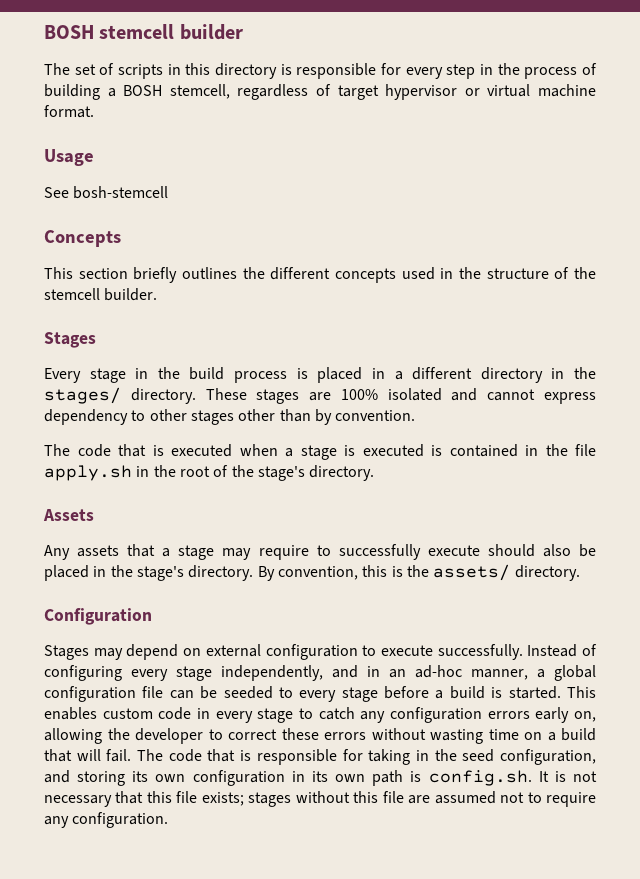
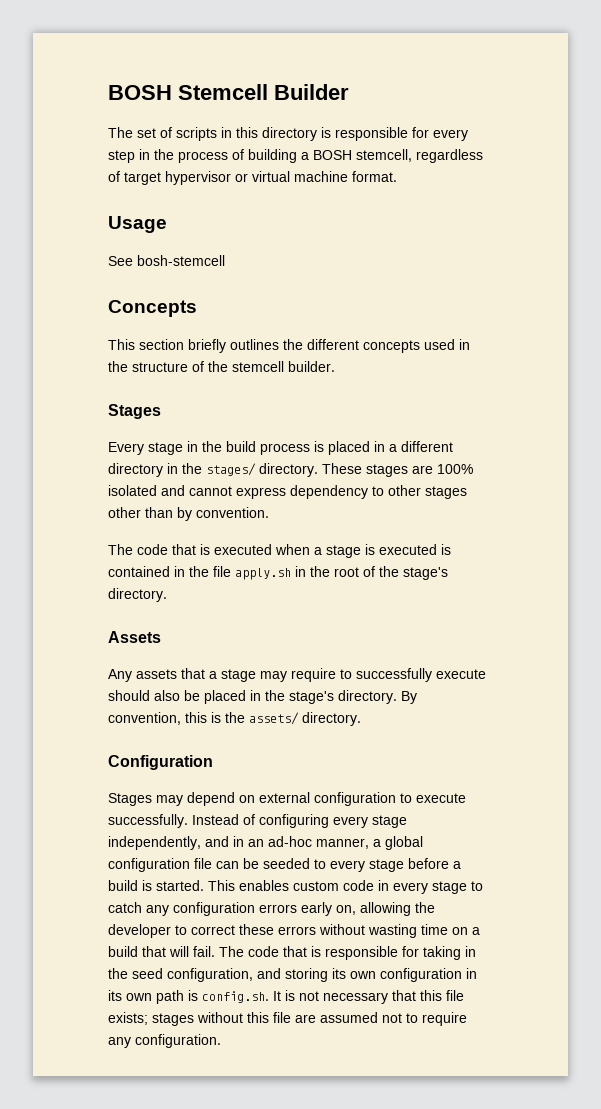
[44,24,243,40] BOSH stemcell builder -> [108,84,349,100] BOSH Stemcell Builder

